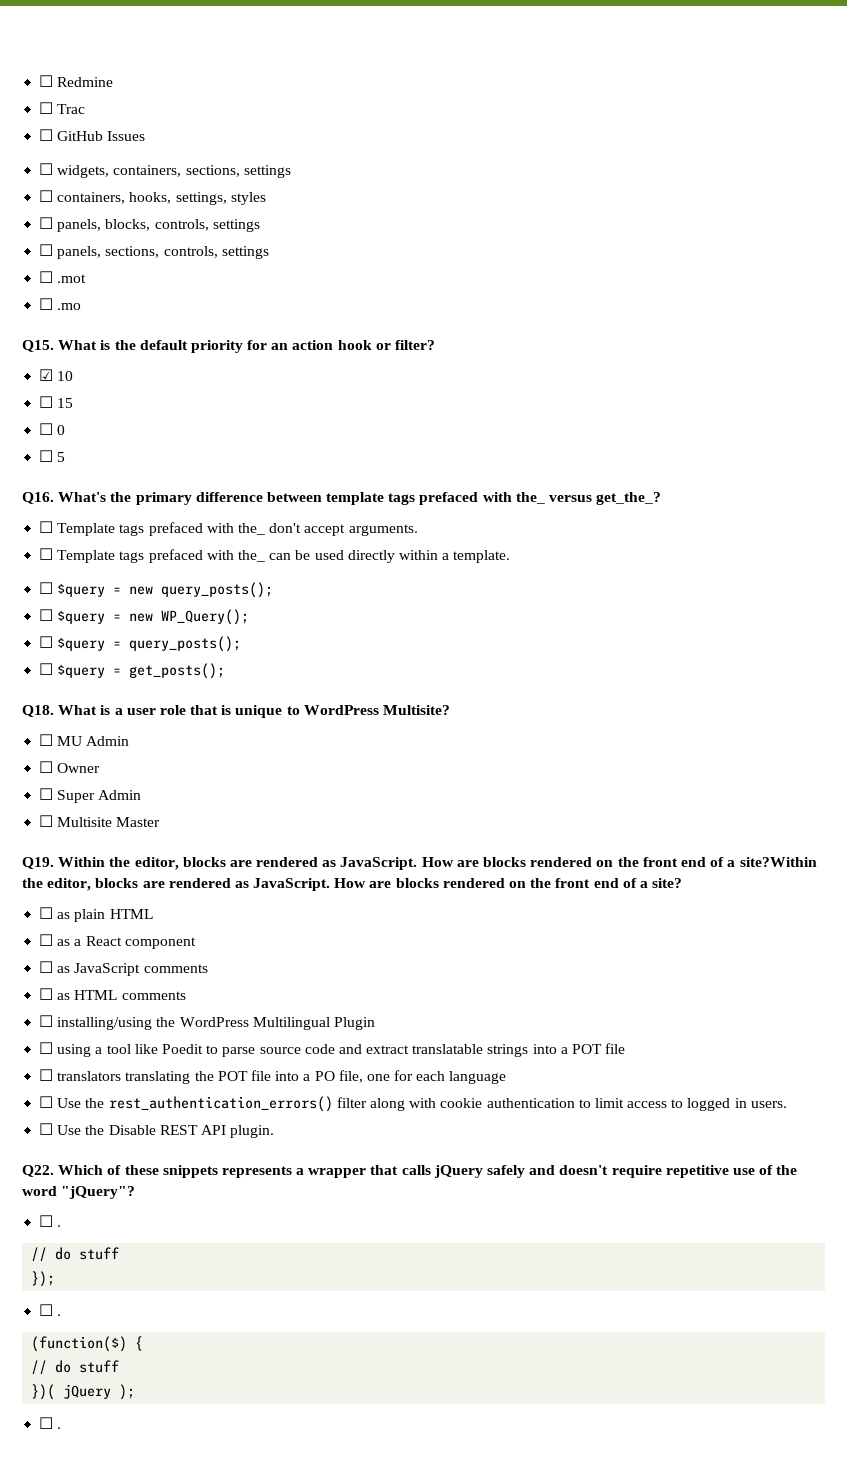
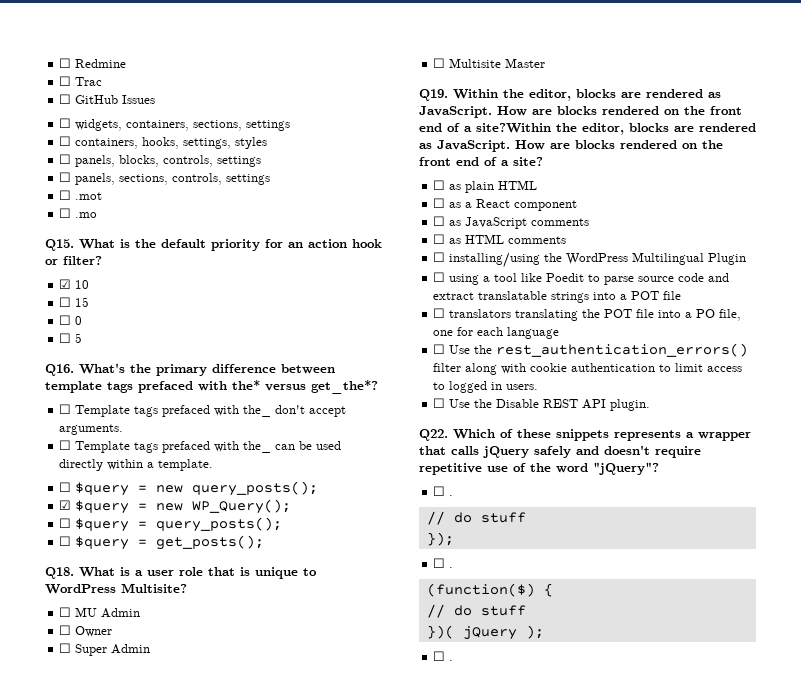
[515,492,662,505] the_ versus get_the_? -> [232,380,378,394] the* versus get_the*?
[39,609,54,621] ☐ -> [59,500,72,510] ☑

